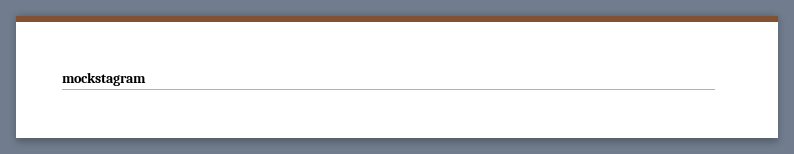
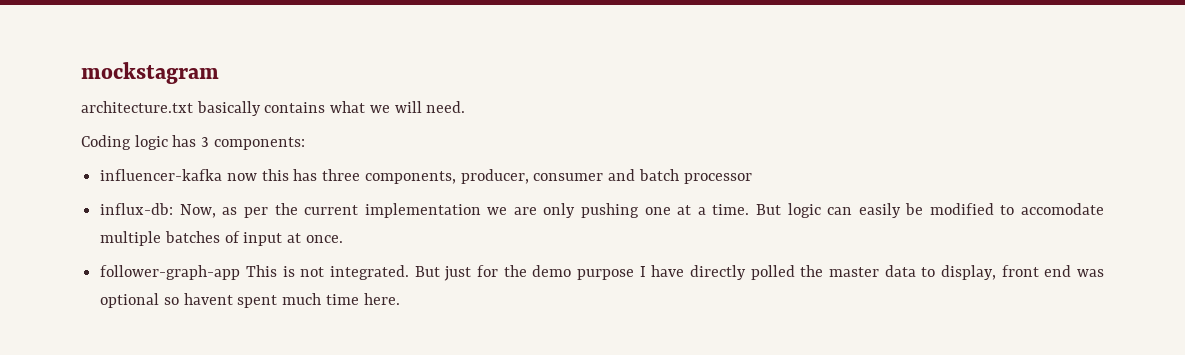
(146, 79) none -> [81,101,466,116] [81,135,305,150] [100,169,752,184] [100,203,1105,218] [100,231,343,246] [100,265,1104,281] [100,293,400,308] // architecture.txt basically contains what we will need. // Coding logic has 3 components: // influencer-kafka now this has three components, producer, consumer and batch processor // influx-db: Now, as per the current implementation we are only pushing one at a time. But logic can easily be modified to accomodate multiple batches of input at once. // follower-graph-app This is not integrated. But just for the demo purpose I have directly polled the master data to display, front end was optional so havent spent much time here.

